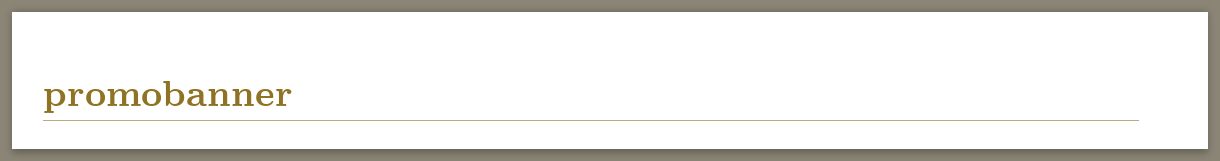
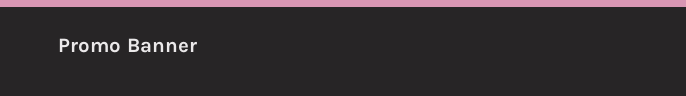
[43,81,293,113] promobanner -> [58,38,197,53] Promo Banner

